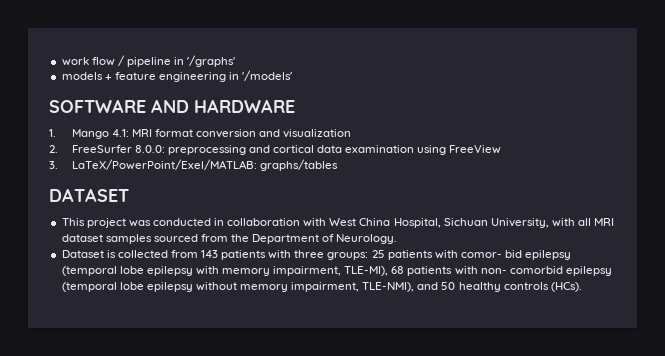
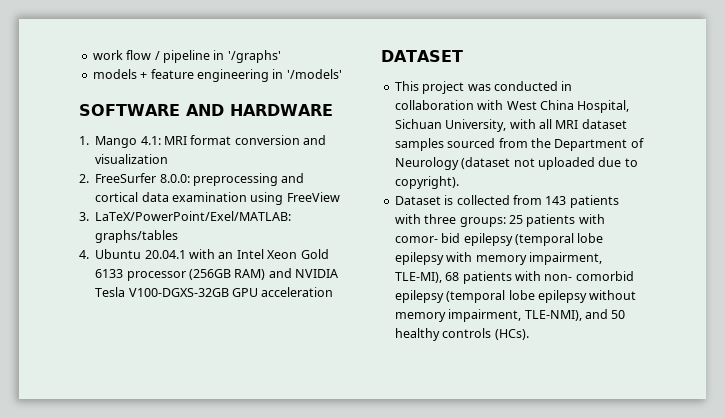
(338, 165) none -> [79,249,329,259] [95,268,339,281] [95,287,334,297] // 4. Ubuntu 20.04.1 with an Intel Xeon Gold 6133 processor (256GB RAM) and NVIDIA Tesla V100-DGXS-32GB GPU acceleration
[336,234,398,244] Neurology. -> [394,157,638,170] [394,176,459,189] Neurology (dataset not uploaded due to copyright).

